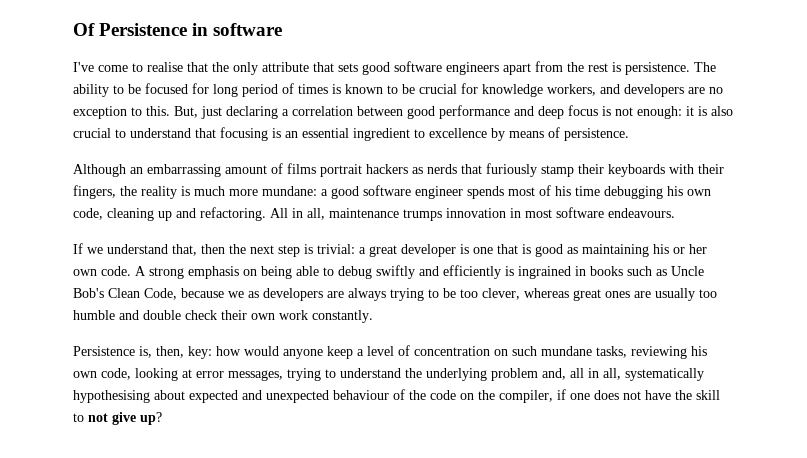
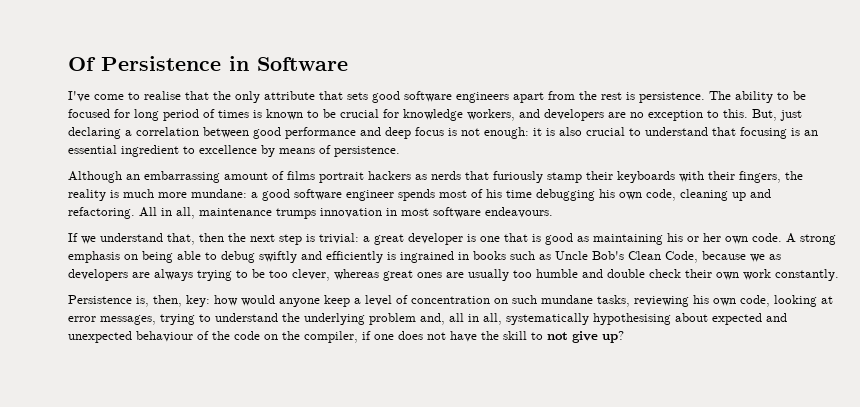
[213,23,283,36] software -> [257,57,348,71] Software

